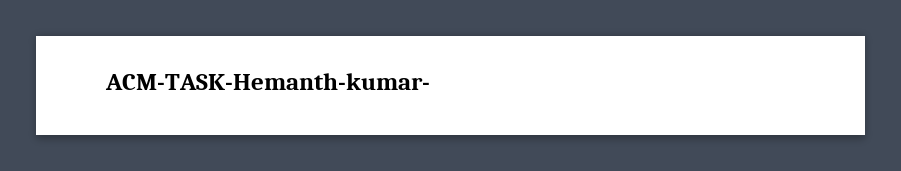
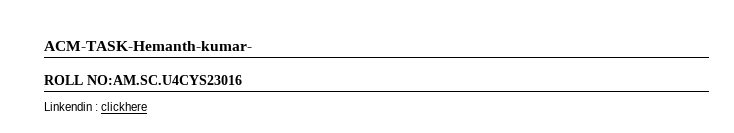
(430, 81) none -> [44,75,242,85] [44,102,148,111] // ROLL NO:AM.SC.U4CYS23016 // Linkendin : clickhere

